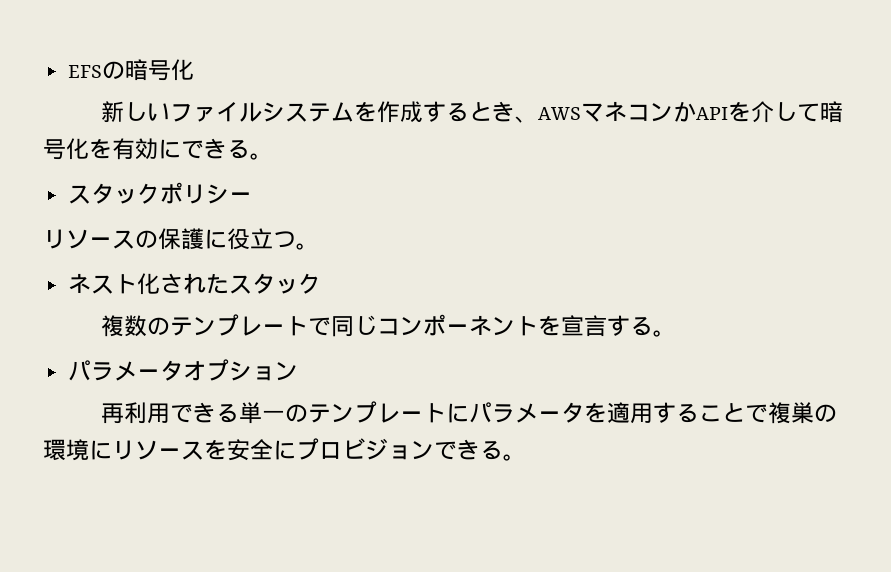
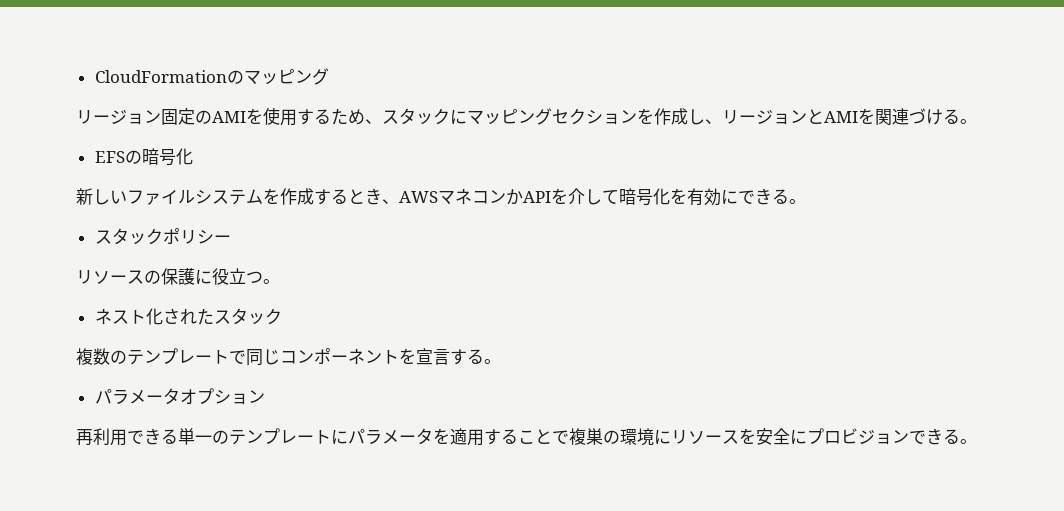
(68, 71) none -> [94,68,329,85] [76,107,977,126] CloudFormationのマッピング // リージョン固定のAMIを使用するため、スタックにマッピングセクションを作成し、リージョンとAMIを関連づける。 //

